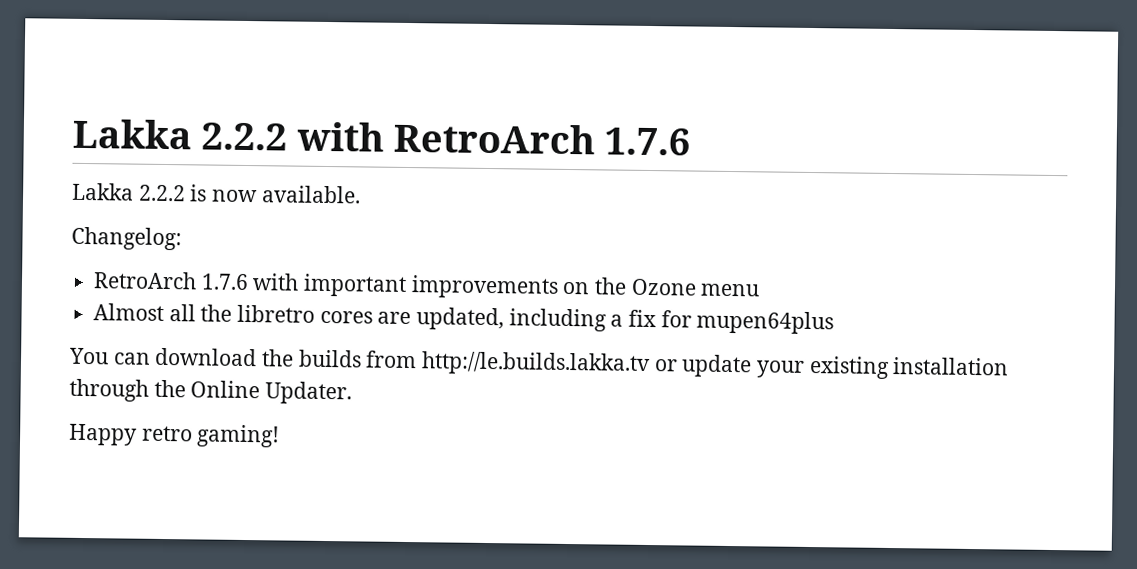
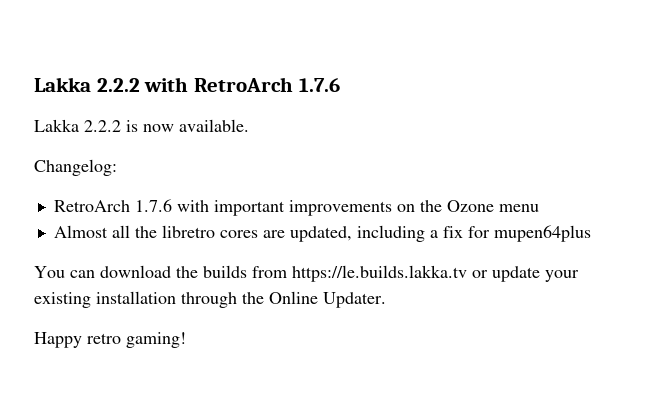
[421,351,652,377] http://le.builds.lakka.tv -> [292,265,467,282] https://le.builds.lakka.tv

